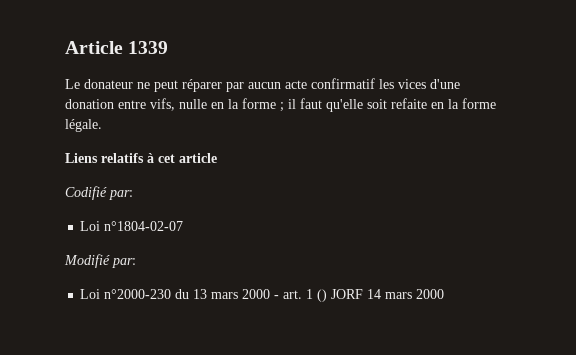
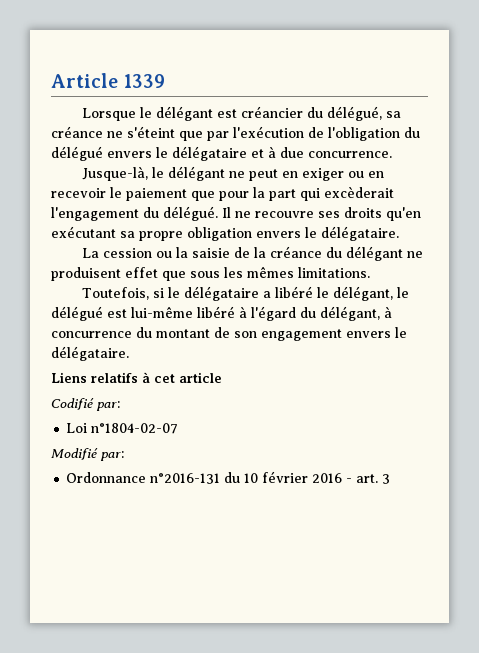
[65,78,460,92] [65,98,496,112] [65,119,102,132] Le donateur ne peut réparer par aucun acte confirmatif les vices d'une donation entre vifs, nulle en la forme ; il faut qu'elle soit refaite en la forme légale. -> [82,106,402,121] [51,126,420,141] [51,146,392,161] [82,166,385,181] [51,186,394,201] [51,206,421,221] [51,226,399,241] [82,246,424,261] [51,266,370,281] [82,286,410,301] [51,306,392,321] [51,327,407,341] [51,346,129,361] Lorsque le délégant est créancier du délégué, sa créance ne s'éteint que par l'exécution de l'obligation du délégué envers le délégataire et à due concurrence. // Jusque-là, le délégant ne peut en exiger ou en recevoir le paiement que pour la part qui excèderait l'engagement du délégué. Il ne recouvre ses droits qu'en exécutant sa propre obligation envers le délégataire. // La cession ou la saisie de la créance du délégant ne produisent effet que sous les mêmes limitations. // Toutefois, si le délégataire a libéré le délégant, le délégué est lui-même libéré à l'égard du délégant, à concurrence du montant de son engagement envers le délégataire.
[80,289,445,302] Loi n°2000-230 du 13 mars 2000 - art. 1 () JORF 14 mars 2000 -> [66,471,391,484] Ordonnance n°2016-131 du 10 février 2016 - art. 3

